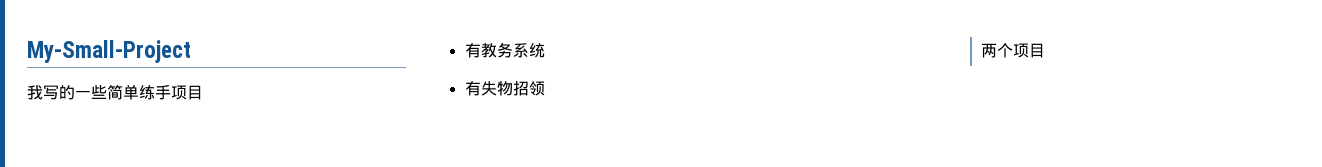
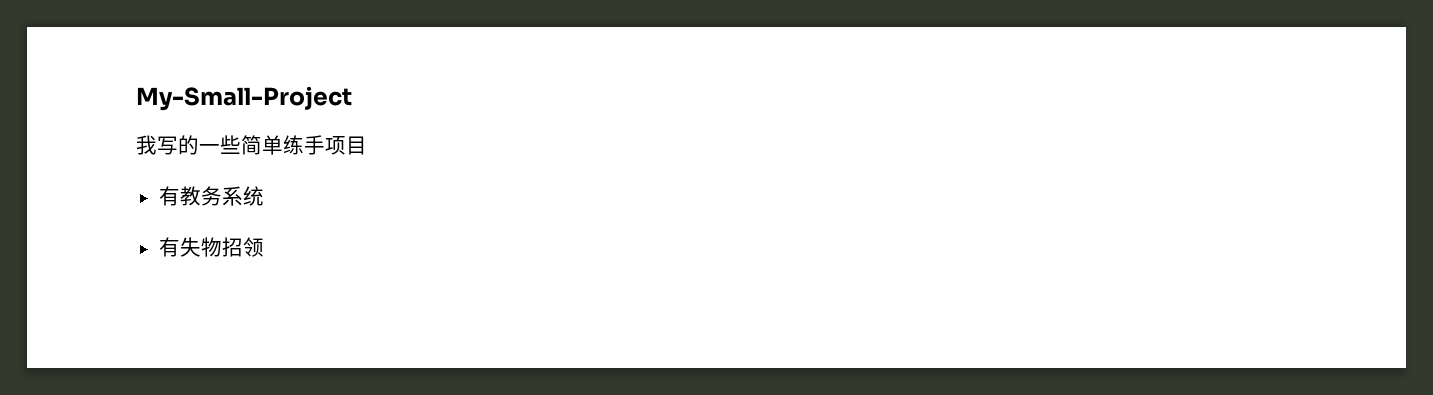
[980,43,1045,58] // 两个项目 -> (264, 247) none

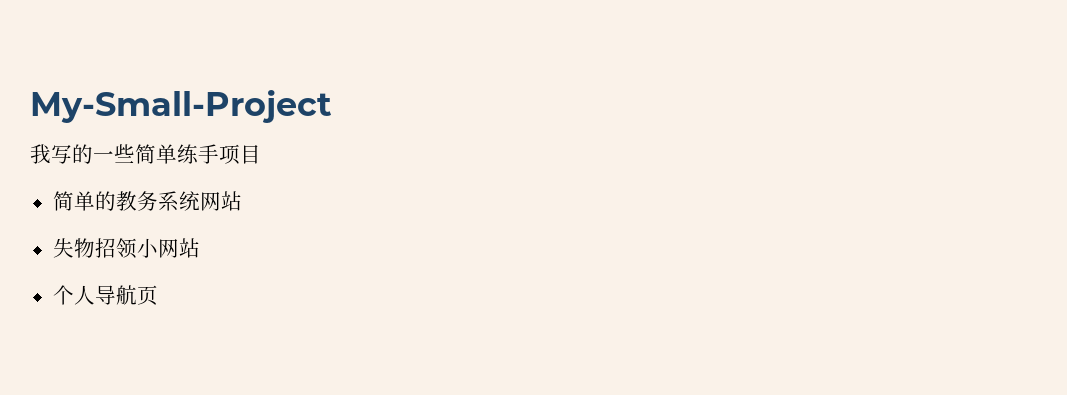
[158,186,180,206] 有 -> [52,191,116,211] 简单的
[158,237,180,257] // 有 -> [199,191,242,211] 网站 //
(264, 247) none -> [136,238,200,258] [52,285,158,305] 小网站 // 个人导航页

